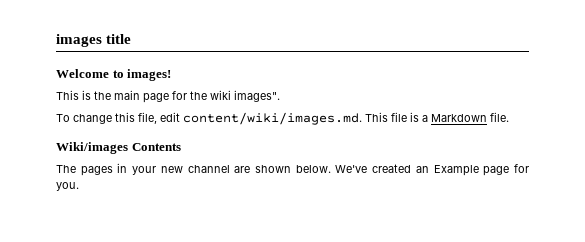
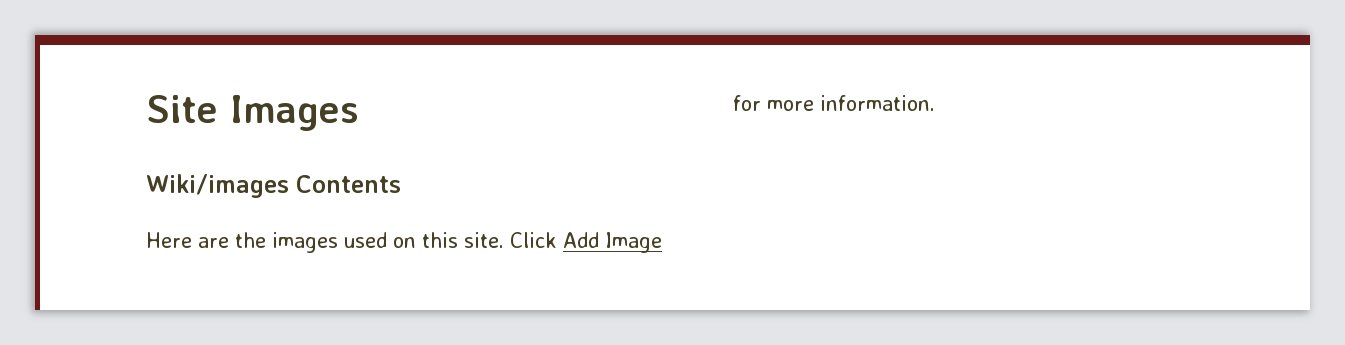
[56,34,132,47] [56,69,172,81] [56,90,280,103] [56,112,509,125] [56,142,181,154] [56,163,529,176] [56,182,79,191] images title // Welcome to images! // This is the main page for the wiki images". // To change this file, edit content/wiki/images.md. This file is a Markdown file. // Wiki/images Contents // The pages in your new channel are shown below. We've created an Example page for you. -> [146,95,359,131] [146,174,401,198] [146,232,662,253] [733,95,935,111] Site Images // Wiki/images Contents // Here are the images used on this site. Click Add Image for more information.

